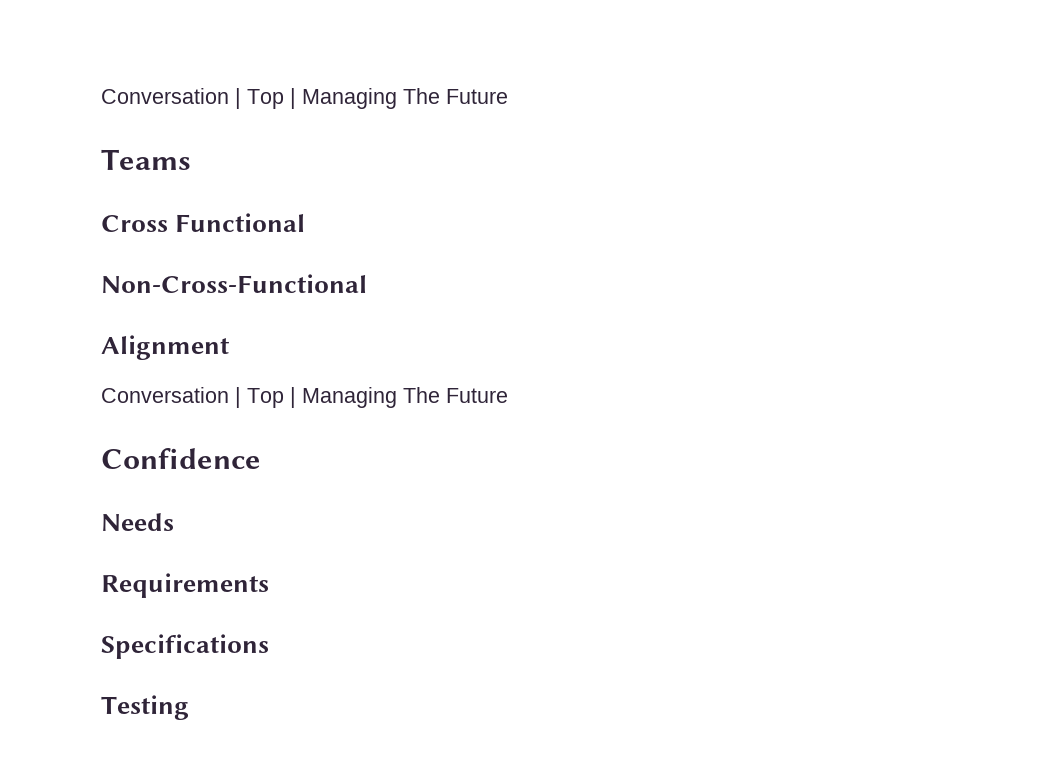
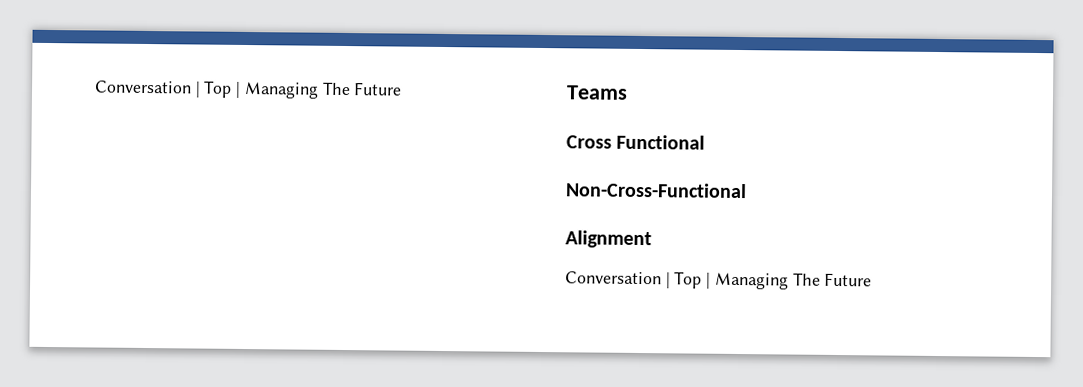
[101,448,261,469] [101,513,174,531] [101,573,269,598] [101,634,269,659] [101,695,189,720] // Confidence // Needs // Requirements // Specifications // Testing -> (873, 279) none

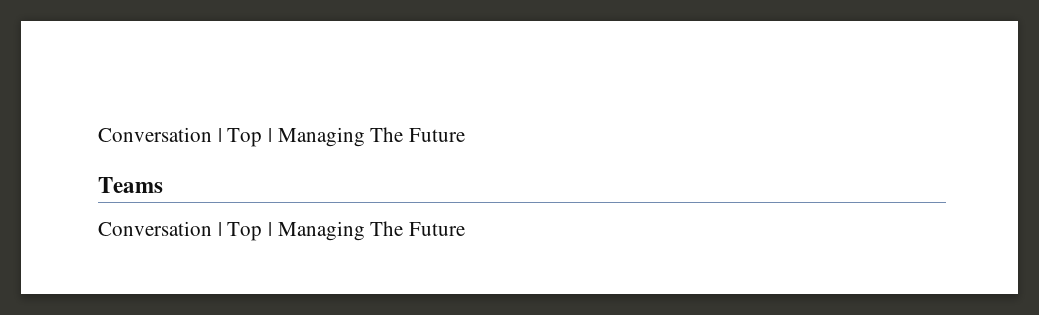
[566,134,706,150] [565,182,747,199] [565,230,652,249] // Cross Functional // Non-Cross-Functional // Alignment -> (163, 185) none

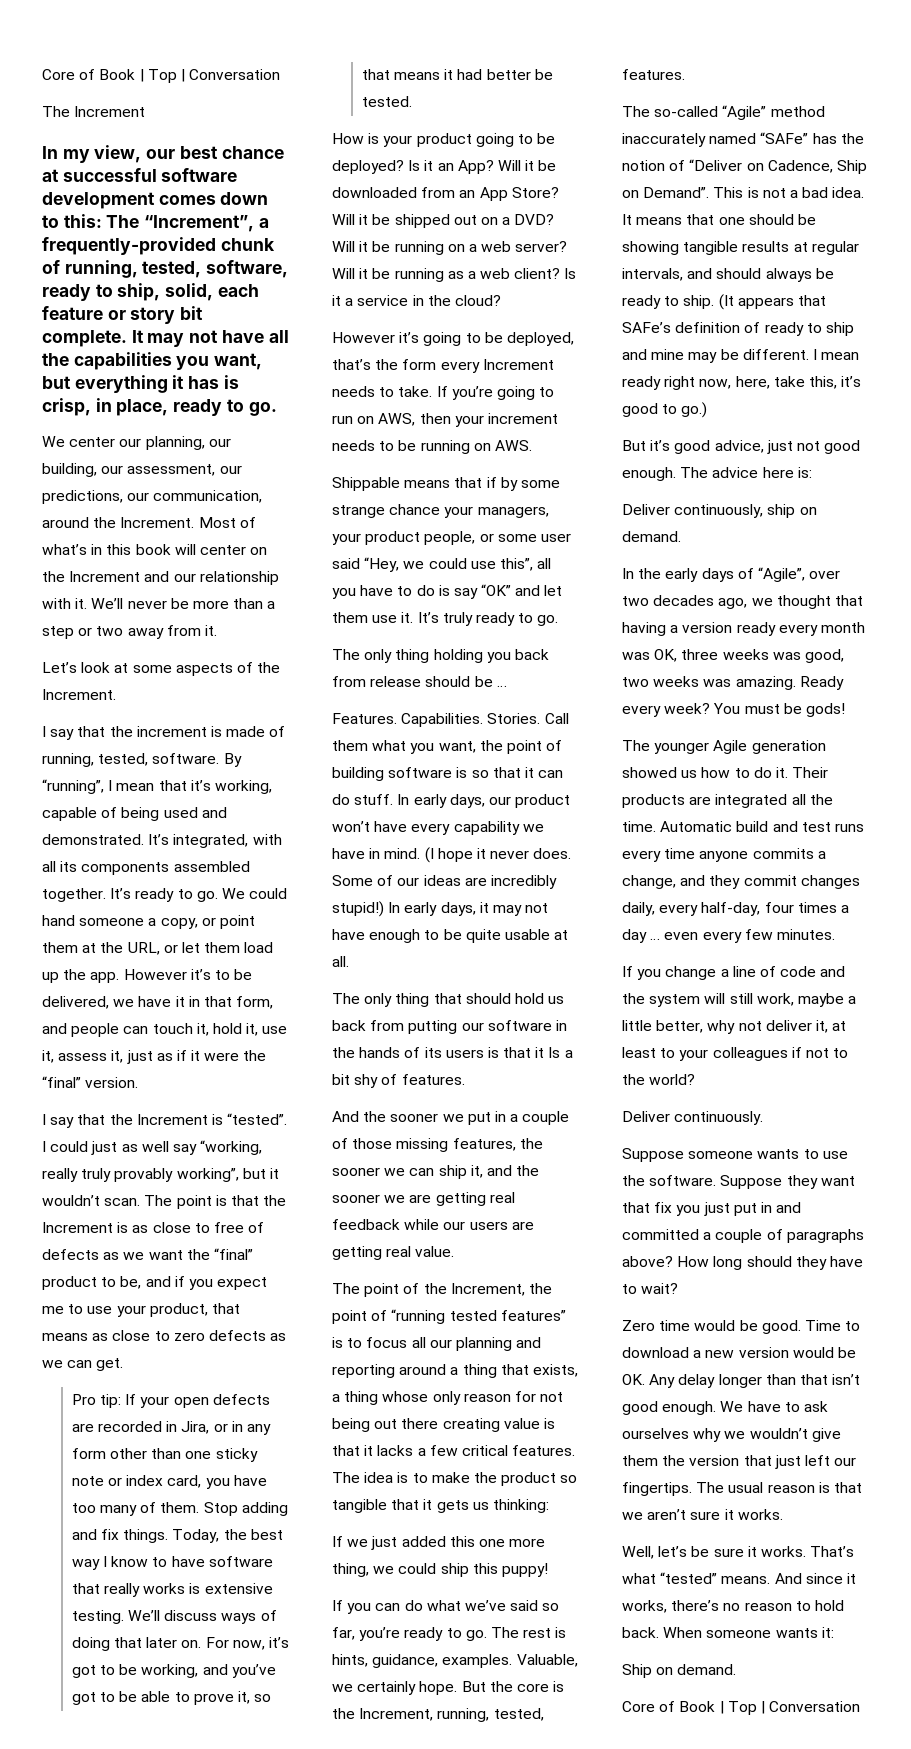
[98,127,466,147] [98,177,163,193] [98,221,466,241] Conversation | Top | Managing The Future // Teams // Conversation | Top | Managing The Future -> [42,69,281,83] [42,106,146,117] [42,145,284,163] [42,168,238,182] [42,192,269,209] [42,214,269,232] [42,237,275,255] [42,260,289,278] [42,283,259,301] [42,306,204,324] [42,330,289,347] [42,352,263,370] [42,375,239,393] [42,398,277,416] [42,436,231,450] [42,463,242,477] [42,490,263,504] [42,517,256,528] [42,544,268,555] [42,571,279,585] [42,598,276,609] [42,625,217,639] [42,662,281,676] [42,689,116,700] [42,726,286,740] [42,753,242,767] [42,779,272,794] [42,807,227,821] [42,834,282,848] [42,861,250,875] [42,888,288,902] [42,915,255,929] [42,942,274,955] [42,969,253,983] [42,996,274,1009] [42,1023,288,1037] [42,1050,267,1064] [42,1076,139,1088] [42,1113,288,1128] [42,1140,263,1155] [42,1168,279,1182] [42,1195,287,1209] [42,1222,265,1233] [42,1248,253,1260] [42,1276,268,1290] [42,1303,240,1317] [42,1330,287,1341] [42,1358,124,1371] [71,1394,270,1408] [71,1421,271,1435] [71,1448,258,1462] [71,1475,267,1489] [71,1502,288,1516] [71,1529,283,1543] [71,1556,273,1570] [71,1583,273,1597] [71,1610,277,1624] [71,1637,289,1651] [71,1664,276,1678] [71,1691,272,1705] [361,69,553,80] [361,96,412,107] [332,133,556,147] [332,160,557,174] [332,187,559,201] [332,214,555,228] [332,241,568,255] [332,268,577,282] [332,295,501,306] [332,332,574,346] [332,359,554,373] [332,386,555,400] [332,413,558,427] [332,440,532,454] [332,477,560,491] [332,504,549,518] [332,531,571,545] [332,557,552,572] [332,584,563,599] [332,612,559,626] [332,649,549,663] [332,676,507,687] [332,713,569,727] [332,740,563,754] [332,767,564,781] [332,794,571,808] [332,821,544,835] [332,847,572,863] [332,875,557,889] [332,901,549,917] [332,929,569,943] [332,956,349,967] [332,993,565,1007] [332,1020,567,1034] [332,1047,573,1058] [332,1074,465,1088] [332,1111,570,1125] [332,1138,543,1152] [332,1165,540,1179] [332,1192,515,1206] [332,1219,534,1230] [332,1246,455,1260] [332,1283,552,1297] [332,1309,566,1324] [332,1337,542,1351] [332,1364,578,1378] [332,1391,564,1405] [332,1418,555,1432] [332,1445,576,1456] [332,1472,578,1486] [332,1499,549,1513] [332,1536,546,1550] [332,1563,548,1577] [332,1600,560,1614] [332,1627,567,1641] [332,1654,578,1668] [332,1681,565,1695] [332,1708,544,1722] [622,69,685,80] [622,105,825,120] [622,132,864,147] [622,159,867,174] [622,187,865,198] [622,214,816,225] [622,241,859,255] [622,268,834,282] [622,294,826,310] [622,322,854,336] [622,349,860,363] [622,376,862,390] [622,402,708,418] [622,440,861,454] [622,467,812,481] [622,504,817,518] [622,531,681,542] [622,567,841,582] [622,595,863,609] [622,622,865,636] [622,649,844,663] [622,676,844,690] [622,703,845,717] [622,740,826,754] [622,767,829,778] [622,794,833,808] [622,821,864,832] [622,848,826,862] [622,875,860,889] [622,902,849,916] [622,929,835,943] [622,966,846,980] [622,993,857,1007] [622,1020,847,1034] [622,1047,849,1061] [622,1074,696,1085] [622,1111,764,1125] [622,1148,848,1162] [622,1175,855,1189] [622,1202,802,1216] [622,1229,864,1243] [622,1256,863,1270] [622,1283,679,1294] [622,1320,861,1334] [622,1347,856,1358] [622,1374,861,1388] [622,1401,828,1415] [622,1428,841,1442] [622,1455,857,1469] [622,1482,862,1496] [622,1509,783,1520] [622,1546,855,1559] [622,1572,856,1584] [622,1600,844,1613] [622,1627,834,1638] [622,1664,737,1678] [622,1701,861,1715] Core of Book | Top | Conversation // The Increment // In my view, our best chance at successful software development comes down to this: The “Increment”, a frequently-provided chunk of running, tested, software, ready to ship, solid, each feature or story bit complete. It may not have all the capabilities you want, but everything it has is crisp, in place, ready to go. // We center our planning, our building, our assessment, our predictions, our communication, around the Increment. Most of what’s in this book will center on the Increment and our relationship with it. We’ll never be more than a step or two away from it. // Let’s look at some aspects of the Increment. // I say that the increment is made of running, tested, software. By “running”, I mean that it’s working, capable of being used and demonstrated. It’s integrated, with all its components assembled together. It’s ready to go. We could hand someone a copy, or point them at the URL, or let them load up the app. However it’s to be delivered, we have it in that form, and people can touch it, hold it, use it, assess it, just as if it were the “final” version. // I say that the Increment is “tested”. I could just as well say “working, really truly provably working”, but it wouldn’t scan. The point is that the Increment is as close to free of defects as we want the “final” product to be, and if you expect me to use your product, that means as close to zero defects as we can get. // Pro tip: If your open defects are recorded in Jira, or in any form other than one sticky note or index card, you have too many of them. Stop adding and fix things. Today, the best way I know to have software that really works is extensive testing. We’ll discuss ways of doing that later on. For now, it’s got to be working, and you’ve got to be able to prove it, so that means it had better be tested. // How is your product going to be deployed? Is it an App? Will it be downloaded from an App Store? Will it be shipped out on a DVD? Will it be running on a web server? Will it be running as a web client? Is it a service in the cloud? // However it’s going to be deployed, that’s the form every Increment needs to take. If you’re going to run on AWS, then your increment needs to be running on AWS. // Shippable means that if by some strange chance your managers, your product people, or some user said “Hey, we could use this”, all you have to do is say “OK” and let them use it. It’s truly ready to go. // The only thing holding you back from release should be … // Features. Capabilities. Stories. Call them what you want, the point of building software is so that it can do stuff. In early days, our product won’t have every capability we have in mind. (I hope it never does. Some of our ideas are incredibly stupid!) In early days, it may not have enough to be quite usable at all. // The only thing that should hold us back from putting our software in the hands of its users is that it Is a bit shy of features. // And the sooner we put in a couple of those missing features, the sooner we can ship it, and the sooner we are getting real feedback while our users are getting real value. // The point of the Increment, the point of “running tested features” is to focus all our planning and reporting around a thing that exists, a thing whose only reason for not being out there creating value is that it lacks a few critical features. The idea is to make the product so tangible that it gets us thinking: // If we just added this one more thing, we could ship this puppy! // If you can do what we’ve said so far, you’re ready to go. The rest is hints, guidance, examples. Valuable, we certainly hope. But the core is the Increment, running, tested, features. // The so-called “Agile” method inaccurately named “SAFe” has the notion of “Deliver on Cadence, Ship on Demand”. This is not a bad idea. It means that one should be showing tangible results at regular intervals, and should always be ready to ship. (It appears that SAFe’s definition of ready to ship and mine may be different. I mean ready right now, here, take this, it’s good to go.) // But it’s good advice, just not good enough. The advice here is: // Deliver continuously, ship on demand. // In the early days of “Agile”, over two decades ago, we thought that having a version ready every month was OK, three weeks was good, two weeks was amazing. Ready every week? You must be gods! // The younger Agile generation showed us how to do it. Their products are integrated all the time. Automatic build and test runs every time anyone commits a change, and they commit changes daily, every half-day, four times a day … even every few minutes. // If you change a line of code and the system will still work, maybe a little better, why not deliver it, at least to your colleagues if not to the world? // Deliver continuously. // Suppose someone wants to use the software. Suppose they want that fix you just put in and committed a couple of paragraphs above? How long should they have to wait? // Zero time would be good. Time to download a new version would be OK. Any delay longer than that isn’t good enough. We have to ask ourselves why we wouldn’t give them the version that just left our fingertips. The usual reason is that we aren’t sure it works. // Well, let’s be sure it works. That’s what “tested” means. And since it works, there’s no reason to hold back. When someone wants it: // Ship on demand. // Core of Book | Top | Conversation

